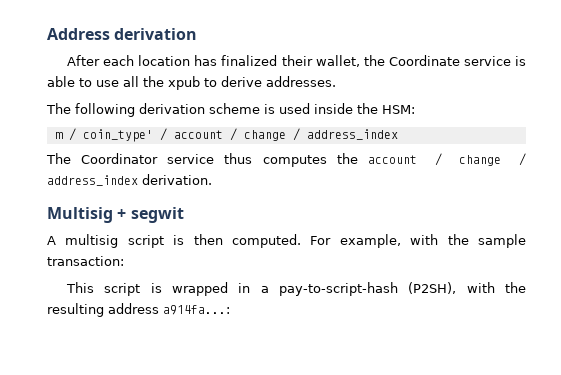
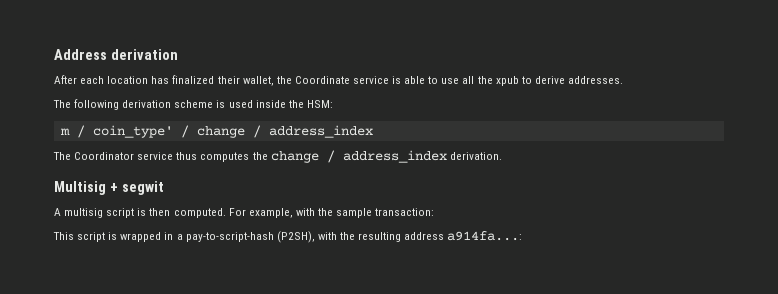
[173,128,237,141] account / -> (189, 131) none
[367,153,442,166] account / -> (268, 156) none

